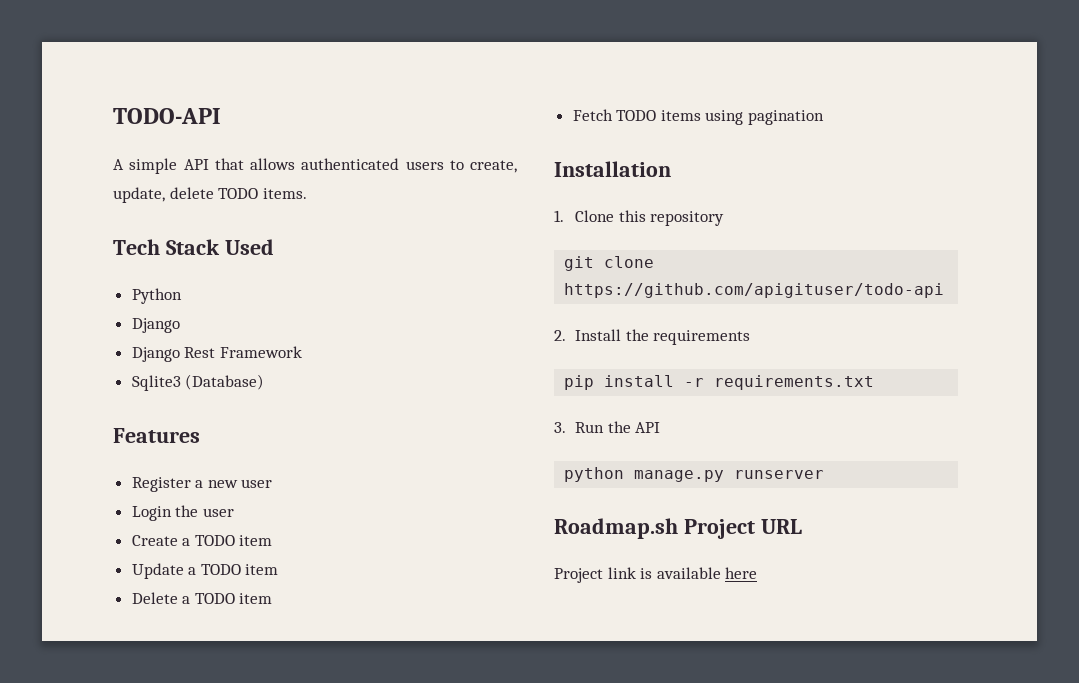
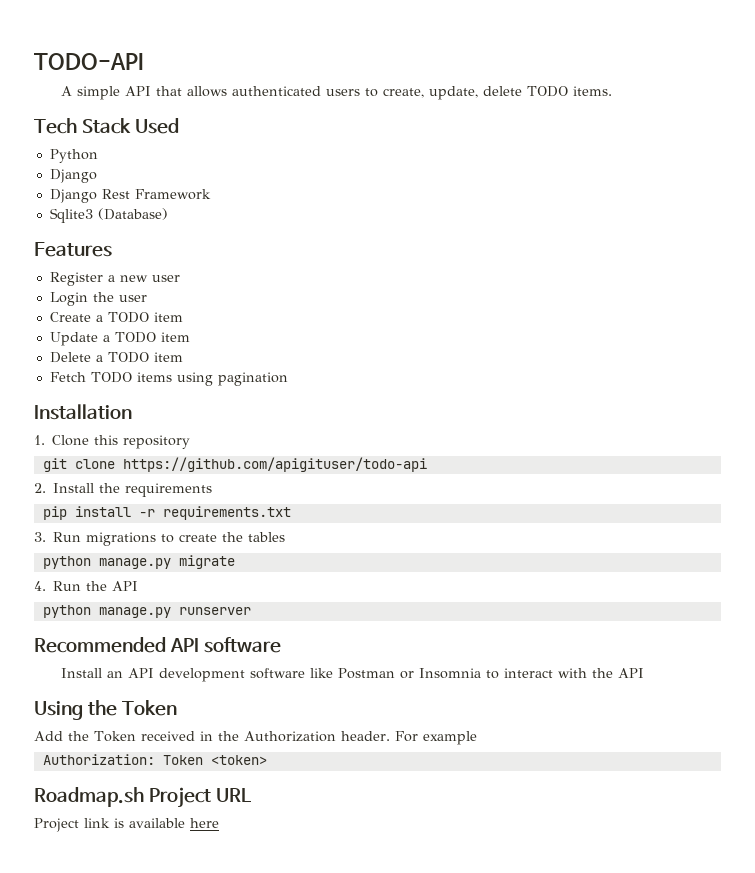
(605, 427) none -> [86,532,286,546] [42,555,235,569] [34,581,82,591] migrations to create the tables // python manage.py migrate // 4. Run
(825, 474) none -> [34,637,281,653] [60,668,644,682] [34,700,177,720] [34,731,477,745] [42,754,267,765] // Recommended API software // Install an API development software like Postman or Insomnia to interact with the API // Using the Token // Add the Token received in the Authorization header. For example // Authorization: Token <token>

